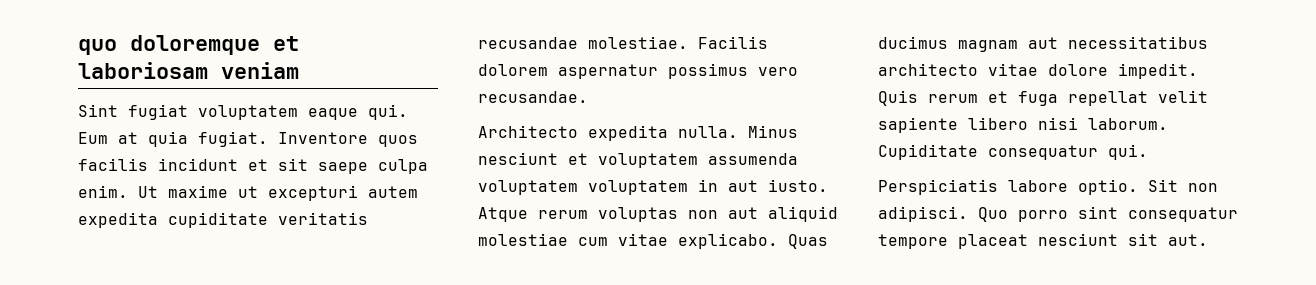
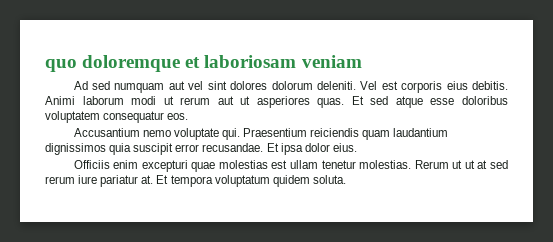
[78,104,408,120] [78,131,418,147] [78,158,428,174] [78,185,418,201] [78,212,368,228] [478,36,768,49] [478,63,798,79] [478,91,588,103] [478,125,798,141] [478,152,798,168] [478,179,828,195] [478,206,838,222] [478,233,828,249] [878,36,1208,52] [878,63,1198,79] [878,90,1208,106] [878,117,1168,133] [878,144,1148,160] [878,179,1218,195] [878,206,1238,222] [878,233,1208,249] Sint fugiat voluptatem eaque qui. Eum at quia fugiat. Inventore quos facilis incidunt et sit saepe culpa enim. Ut maxime ut excepturi autem expedita cupiditate veritatis recusandae molestiae. Facilis dolorem aspernatur possimus vero recusandae. // Architecto expedita nulla. Minus nesciunt et voluptatem assumenda voluptatem voluptatem in aut iusto. Atque rerum voluptas non aut aliquid molestiae cum vitae explicabo. Quas ducimus magnam aut necessitatibus architecto vitae dolore impedit. Quis rerum et fuga repellat velit sapiente libero nisi laborum. Cupiditate consequatur qui. // Perspiciatis labore optio. Sit non adipisci. Quo porro sint consequatur tempore placeat nesciunt sit aut. -> [73,81,508,93] [45,96,509,108] [45,111,189,123] [73,128,449,140] [45,143,357,155] [73,160,509,172] [45,175,346,187] Ad sed numquam aut vel sint dolores dolorum deleniti. Vel est corporis eius debitis. Animi laborum modi ut rerum aut ut asperiores quas. Et sed atque esse doloribus voluptatem consequatur eos. // Accusantium nemo voluptate qui. Praesentium reiciendis quam laudantium dignissimos quia suscipit error recusandae. Et ipsa dolor eius. // Officiis enim excepturi quae molestias est ullam tenetur molestias. Rerum ut ut at sed rerum iure pariatur at. Et tempora voluptatum quidem soluta.

